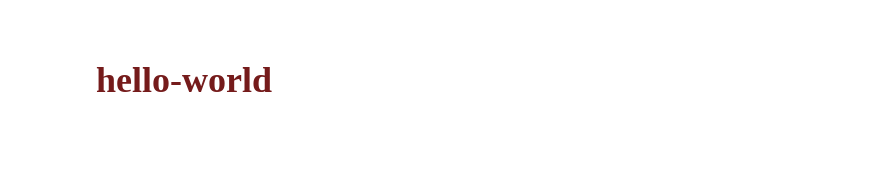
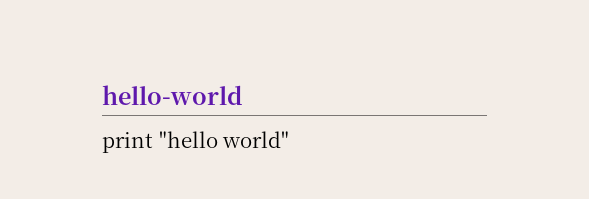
(272, 79) none -> [102,131,290,153] // print "hello world"

